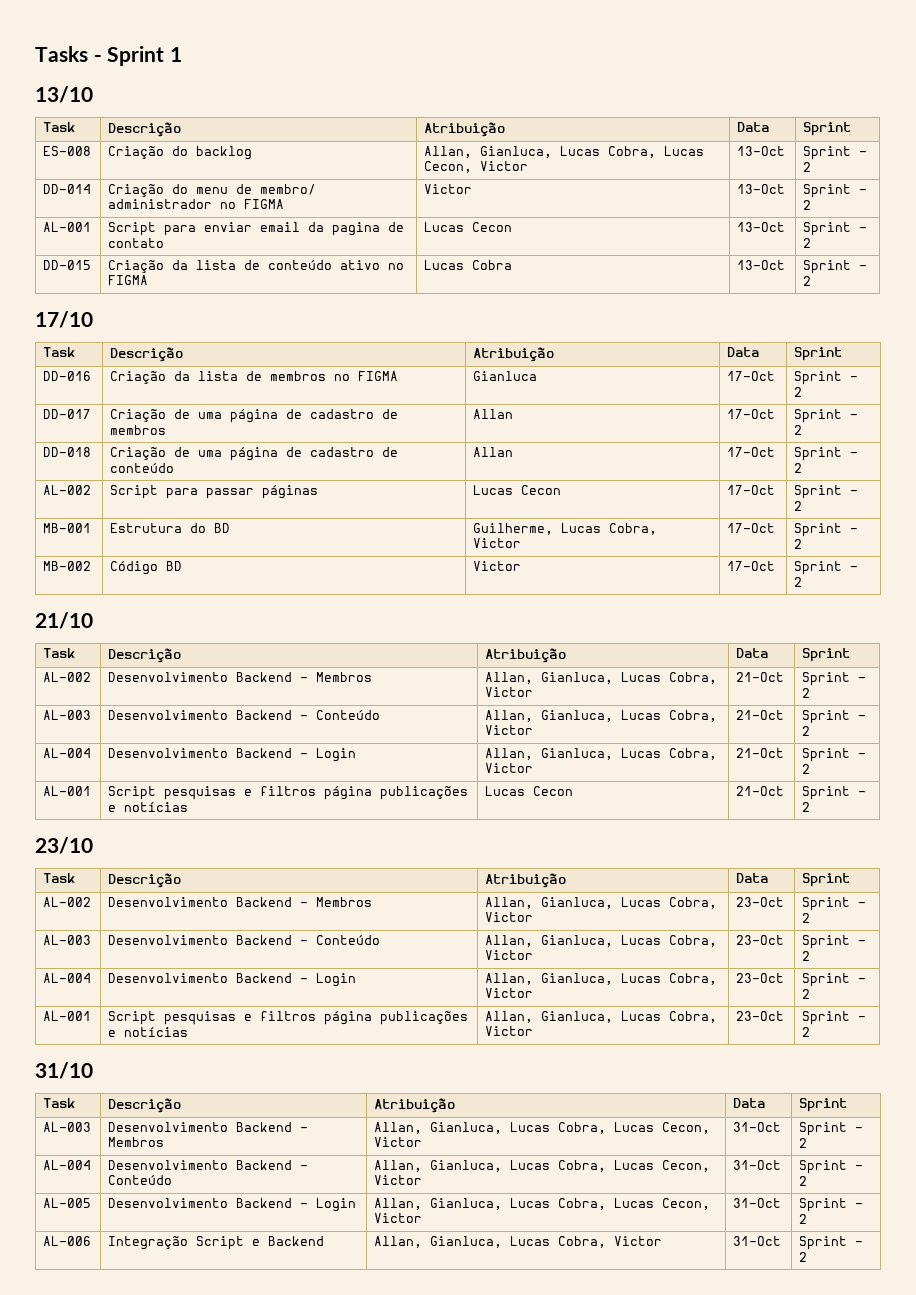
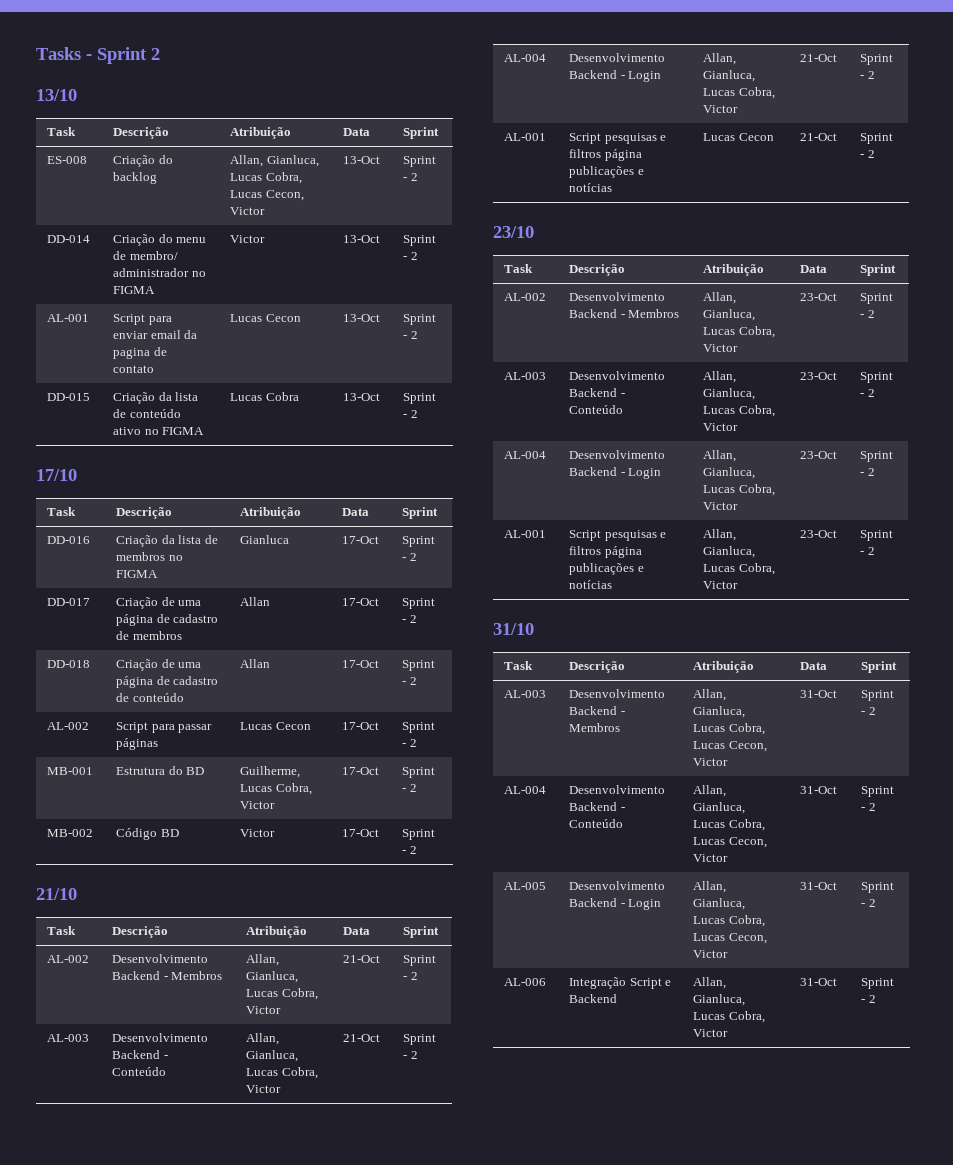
[170,47,183,62] 1 -> [151,48,160,60] 2

